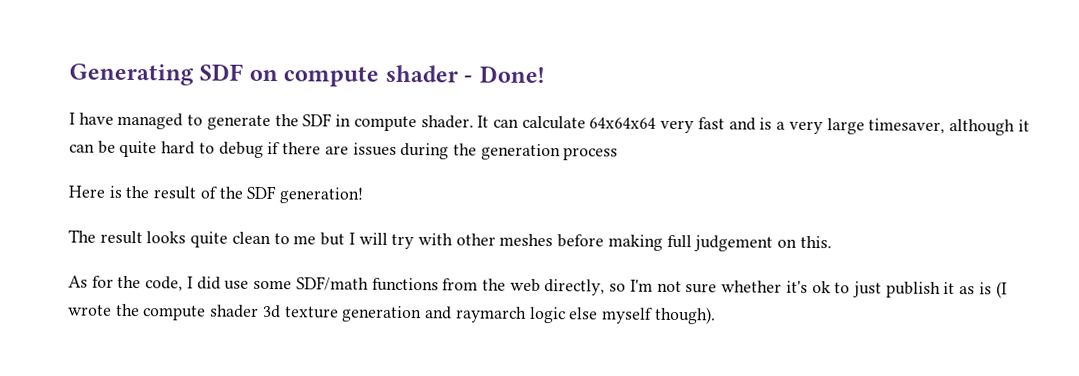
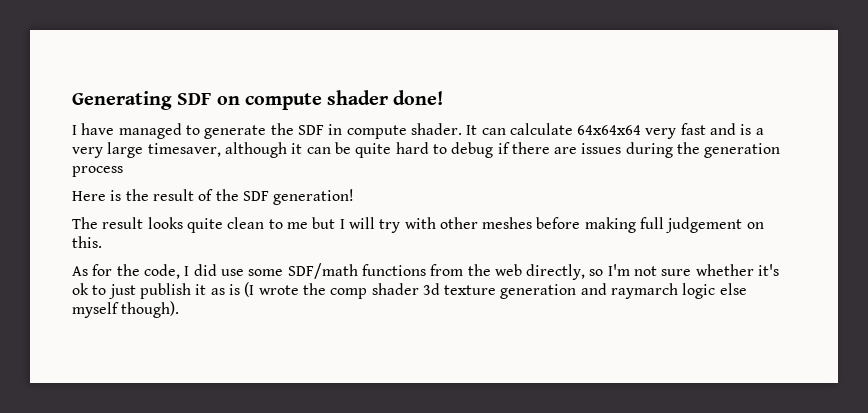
[463,65,544,84] - Done! -> [393,90,444,105] done!
[143,305,207,321] compute -> [330,288,368,299] comp

